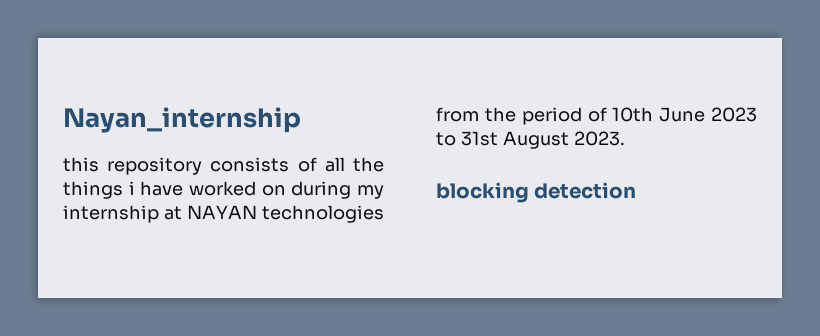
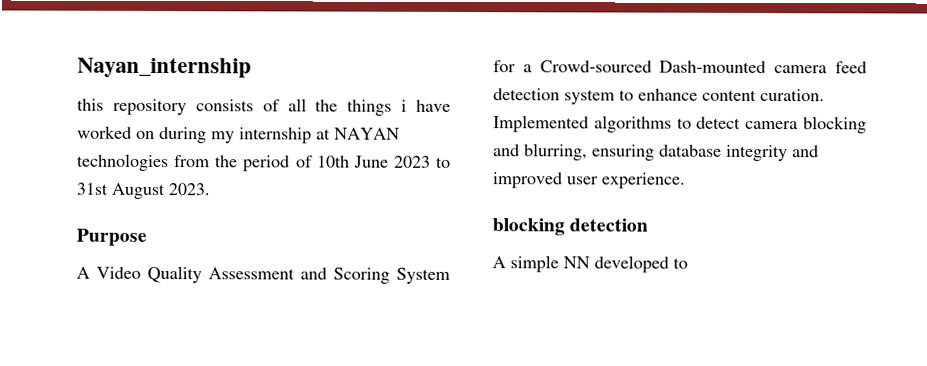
[436,182,637,203] blocking detection -> [76,228,147,246] [76,265,450,284] [493,60,867,74] [493,88,825,105] [493,115,867,134] [493,143,819,162] [492,172,686,189] [492,218,649,236] [492,255,688,273] Purpose // A Video Quality Assessment and Scoring System for a Crowd-sourced Dash-mounted camera feed detection system to enhance content curation. Implemented algorithms to detect camera blocking and blurring, ensuring database integrity and improved user experience. // blocking detection // A simple NN developed to

